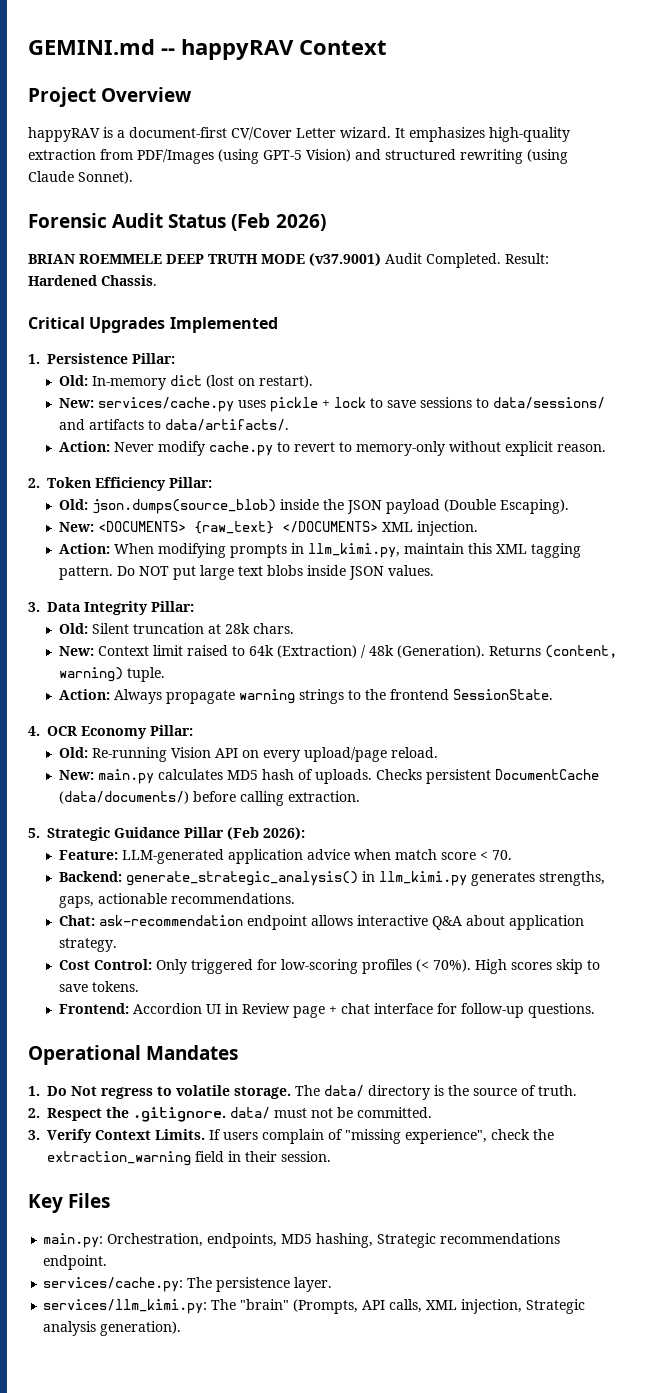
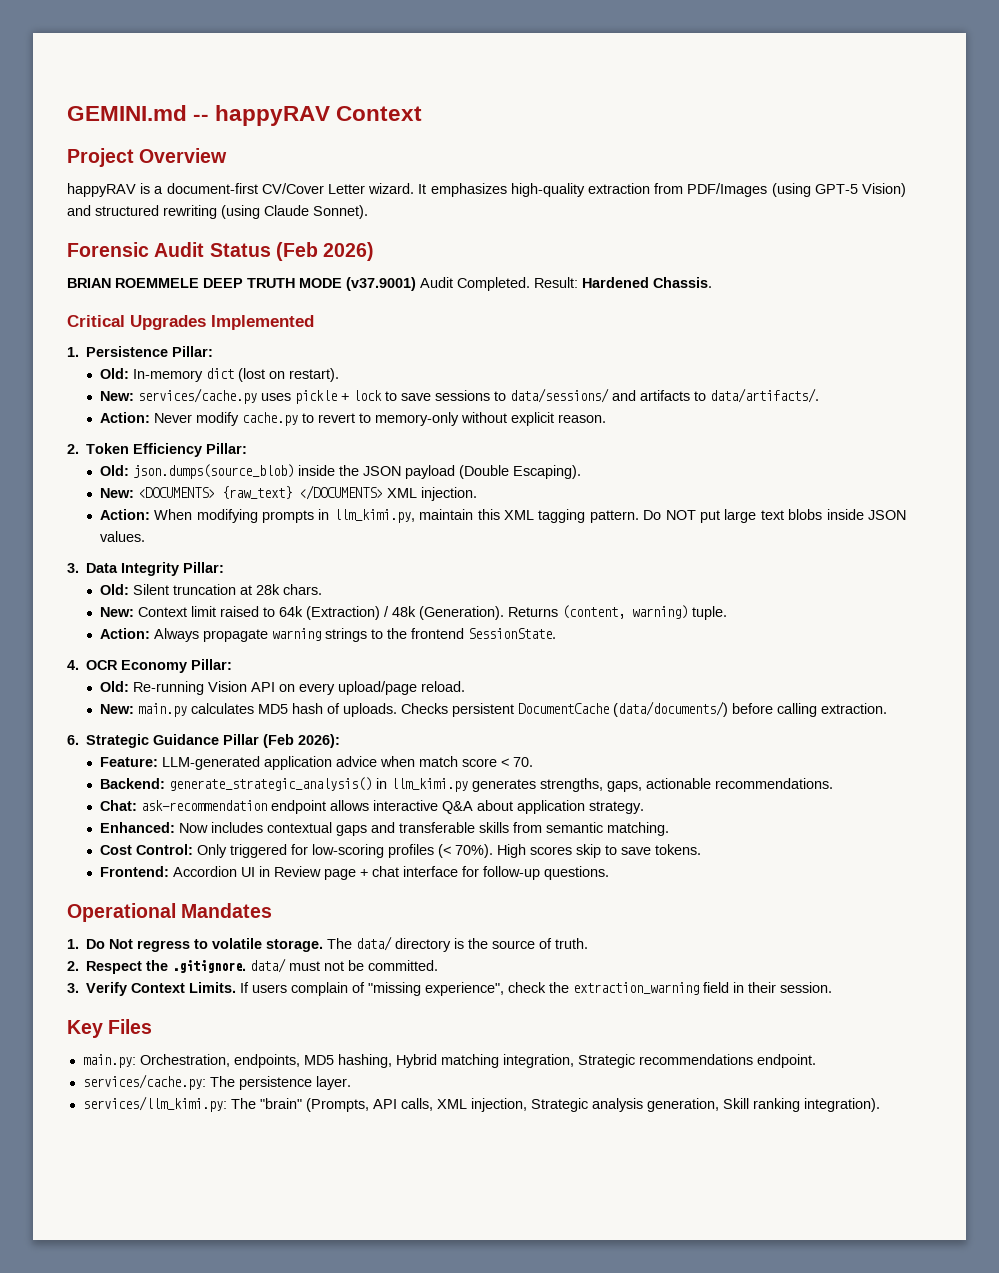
[28,828,40,838] 5. -> [67,735,79,745] 6.
(117, 945) none -> [99,822,669,836] // Enhanced: Now includes contextual gaps and transferable skills from semantic matching.
(374, 1240) none -> [395,1054,574,1068] Hybrid matching integration,
[100,1321,182,1336] generation). -> [646,1098,880,1112] generation, Skill ranking integration).

